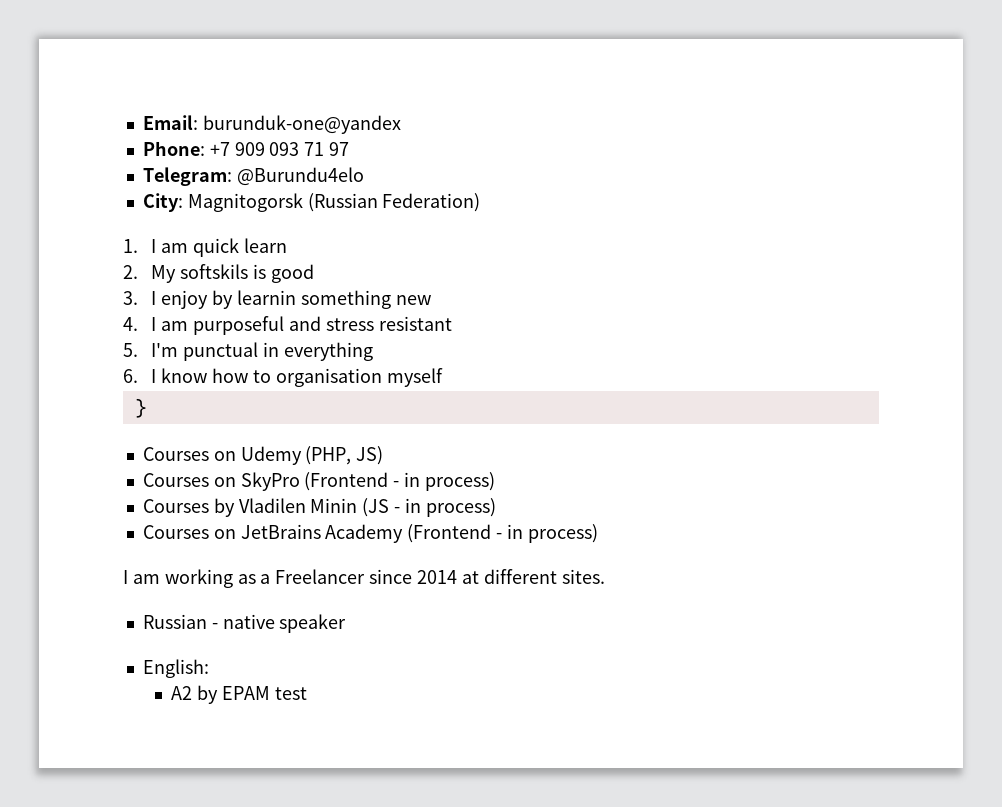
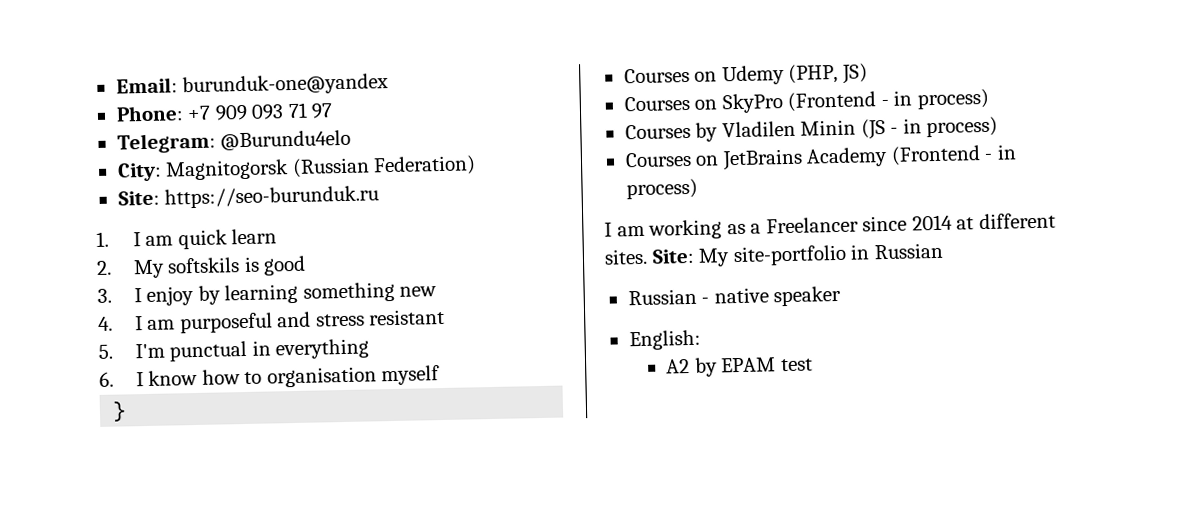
(481, 202) none -> [117,185,380,209] // Site: https://seo-burunduk.ru
[236,290,296,305] learnin -> [224,283,299,305] learning
(605, 576) none -> [651,242,944,267] Site: My site-portfolio in Russian

